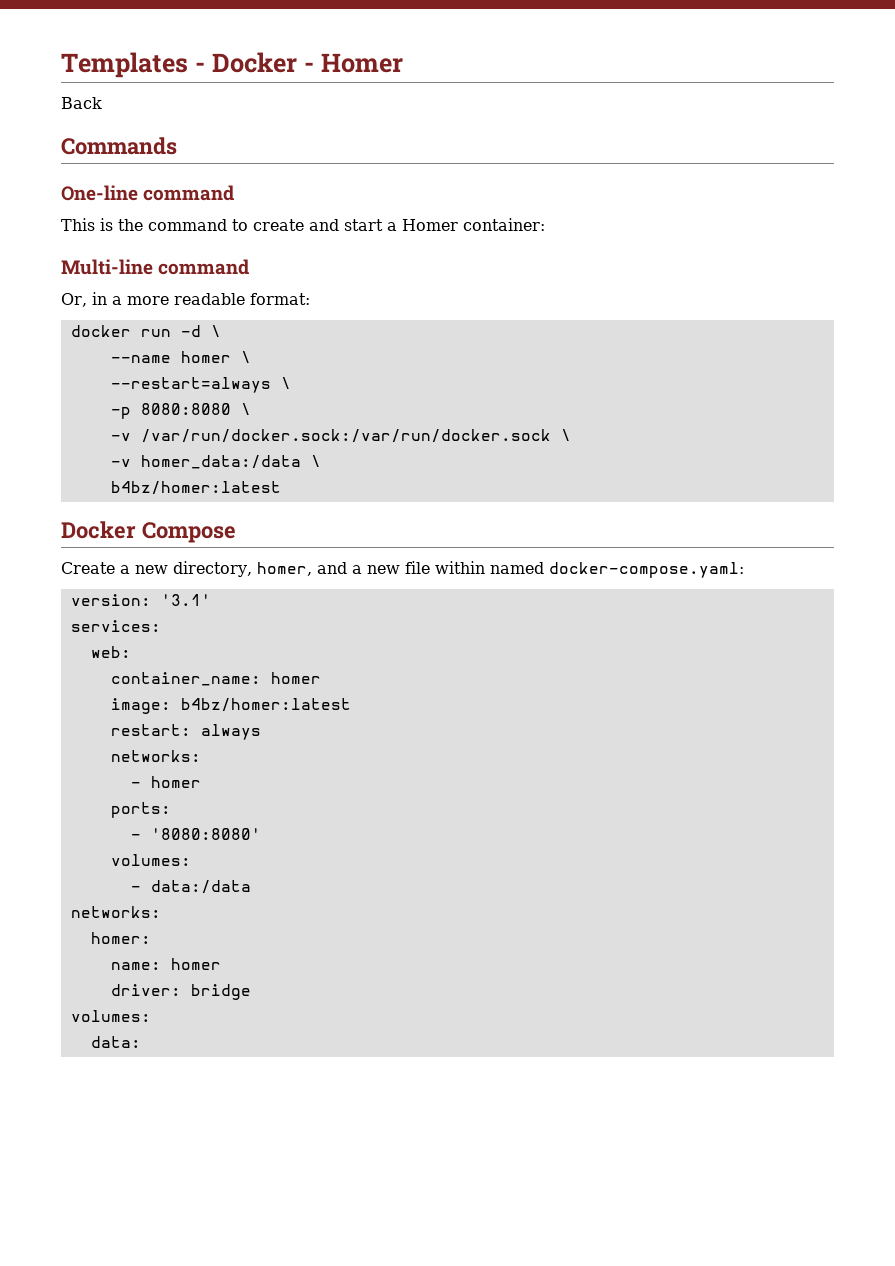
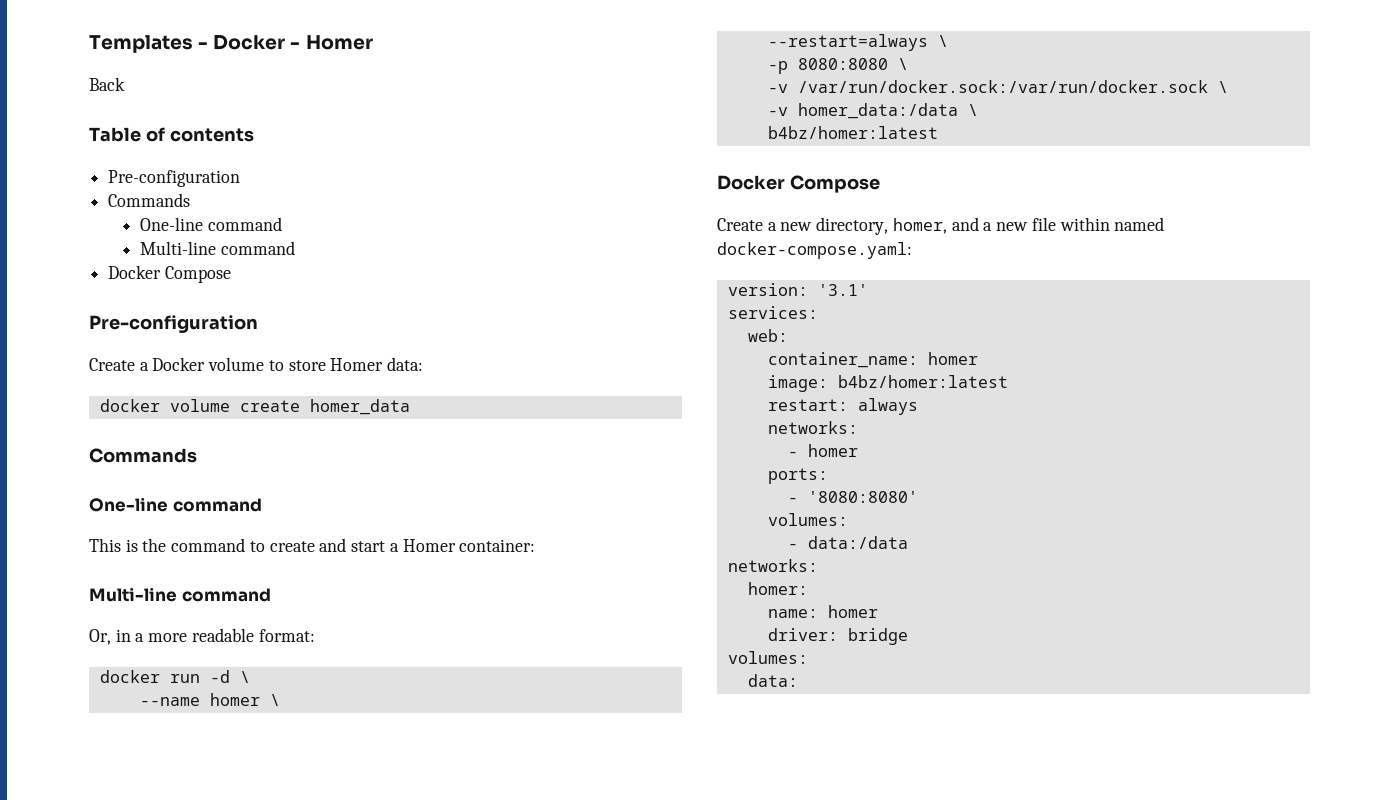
(102, 103) none -> [89,127,254,142] [108,170,241,187] [108,193,191,207] [140,217,282,231] [140,241,295,255] [108,265,231,283] [89,315,258,333] [89,357,424,371] [99,399,410,415] // Table of contents // Pre-configuration // Commands // One-line command // Multi-line command // Docker Compose // Pre-configuration // Create a Docker volume to store Homer data: // docker volume create homer_data

